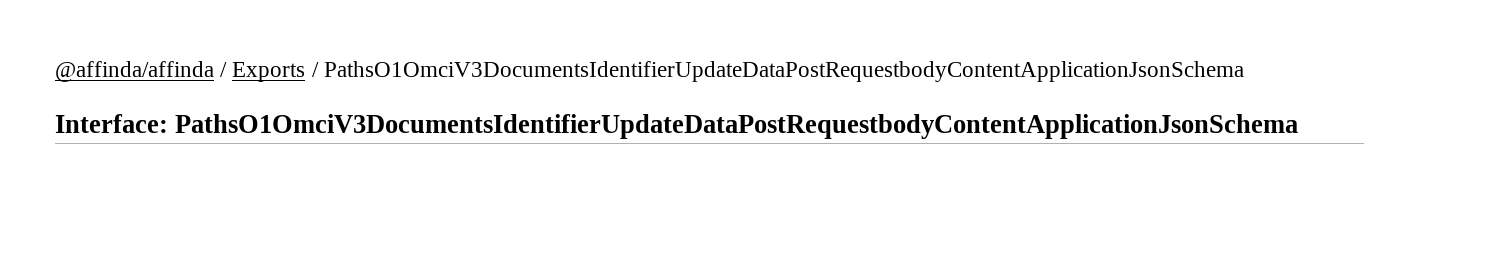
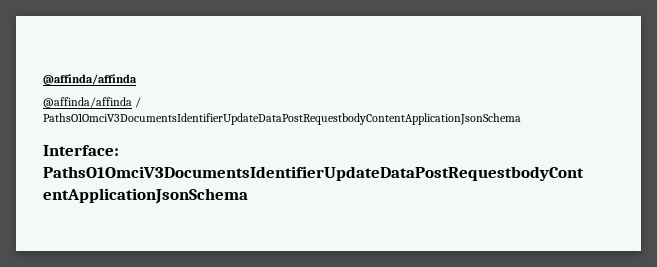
[55,61,306,82] @affinda/affinda / Exports -> [43,74,137,85] [43,97,132,108] @affinda/affinda // @affinda/affinda

